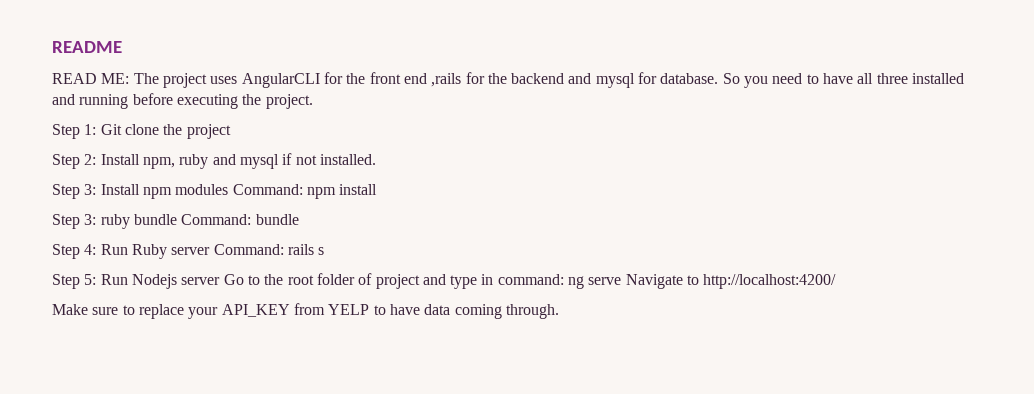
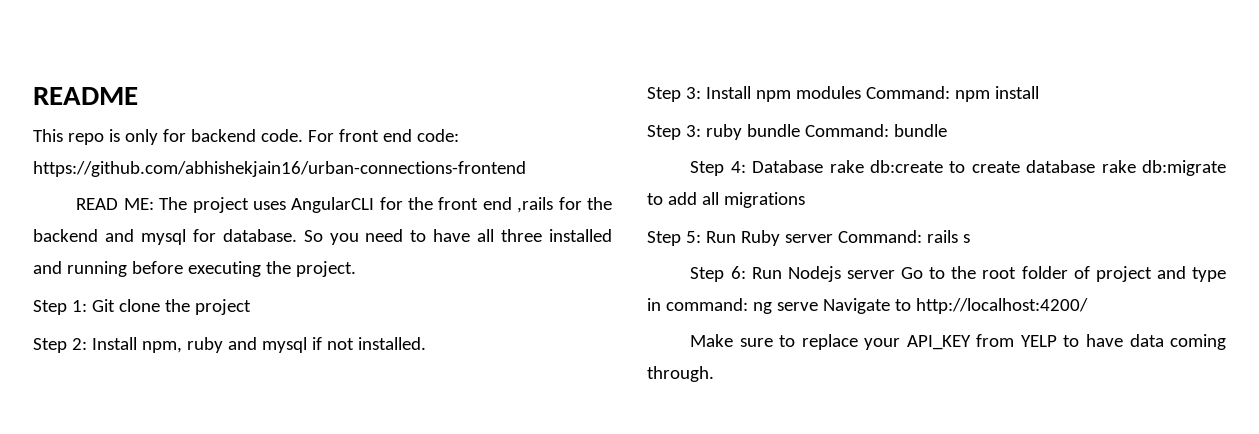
(122, 47) none -> [33,129,459,145] [33,161,526,177] // This repo is only for backend code. For front end code: https://github.com/abhishekjain16/urban-connections-frontend
(97, 249) none -> [752,160,1226,176] [647,192,805,208] [647,231,701,246] Database rake db:create to create database rake db:migrate to add all migrations // Step 5:
[84,274,97,285] 5: -> [730,266,746,279] 6:

